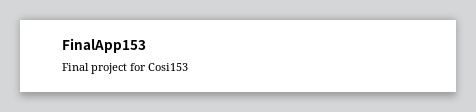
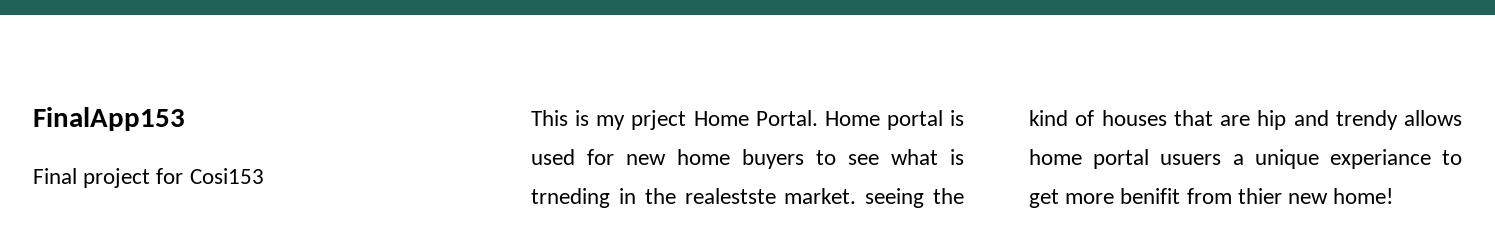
(188, 67) none -> [531,110,964,130] [531,149,964,169] [531,188,964,208] [1029,110,1462,130] [1029,149,1462,169] [1029,188,1394,208] // This is my prject Home Portal. Home portal is used for new home buyers to see what is trneding in the realestste market. seeing the kind of houses that are hip and trendy allows home portal usuers a unique experiance to get more benifit from thier new home!

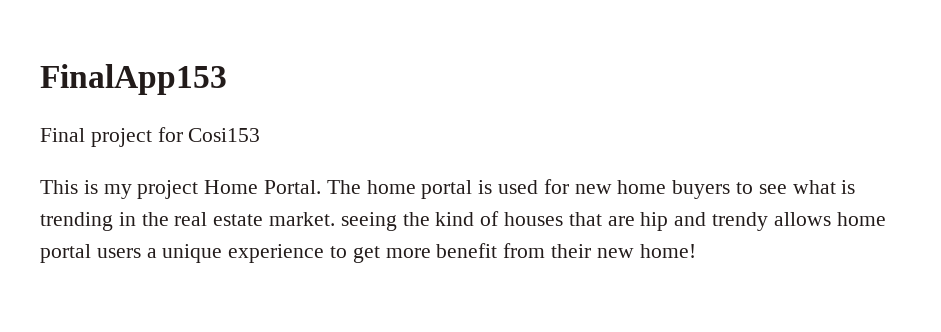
[631,110,687,130] prject -> [137,180,199,199] project
[824,111,880,126] Home -> [326,180,416,194] The home
[531,188,610,208] trneding -> [40,212,113,231] trending
[684,188,776,204] realestste -> [174,212,264,226] real estate
[1160,154,1222,165] usuers -> [96,248,141,258] users
[1329,149,1431,169] experiance -> [228,244,325,263] experience
[1120,188,1282,204] benifit from thier -> [436,243,592,258] benefit from their

